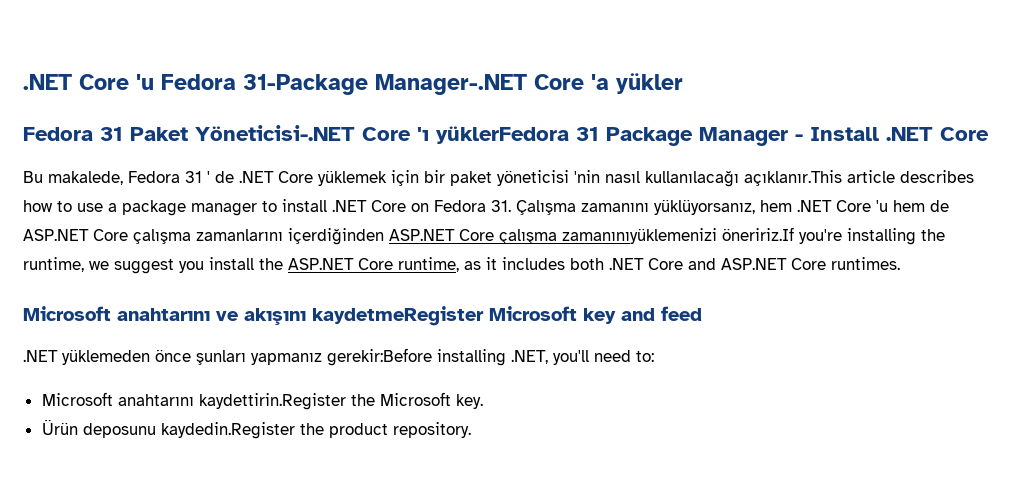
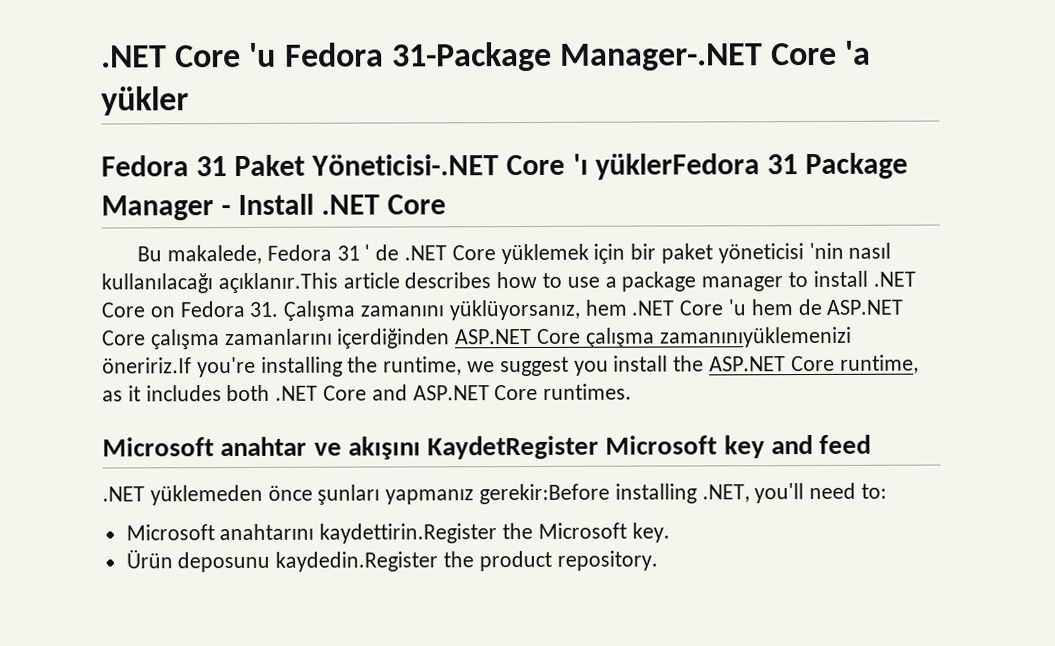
[117,308,210,321] anahtarını -> [220,436,308,457] anahtar
[312,306,484,326] kaydetmeRegister -> [427,435,600,460] KaydetRegister

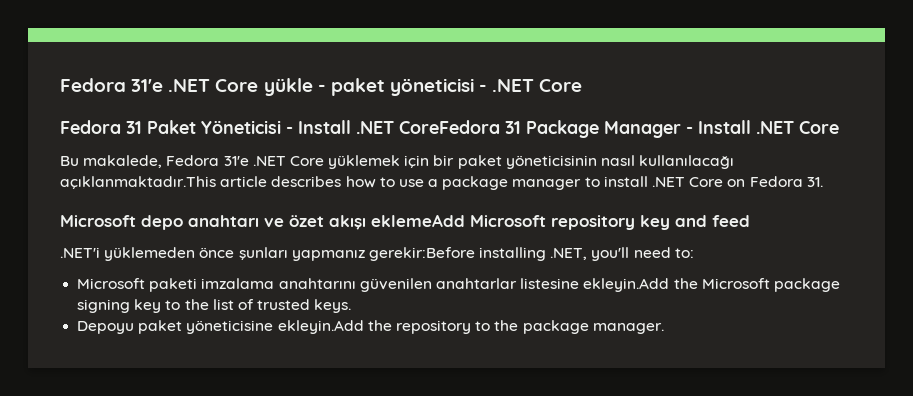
[101,40,872,72] [101,86,189,116] .NET Core 'u Fedora 31-Package Manager-.NET Core 'a yükler -> [60,78,583,96] Fedora 31'e .NET Core yükle - paket yöneticisi - .NET Core
[311,153,760,180] Yöneticisi-.NET Core 'ı yüklerFedora -> [201,120,500,134] Yöneticisi - Install .NET CoreFedora
[336,244,400,261] 31 ' de -> [223,156,249,166] 31'e
[717,242,844,264] yöneticisi 'nin -> [505,155,597,169] yöneticisinin
[217,272,338,294] açıklanır.This -> [60,176,216,189] açıklanmaktadır.This
[283,298,904,321] [102,326,852,350] [102,354,919,378] [102,383,633,402] [102,435,718,460] Çalışma zamanını yüklüyorsanız, hem .NET Core 'u hem de ASP.NET Core çalışma zamanlarını içerdiğinden ASP.NET Core çalışma zamanınıyüklemenizi öneririz.If you're installing the runtime, we suggest you install the ASP.NET Core runtime, as it includes both .NET Core and ASP.NET Core runtimes. // Microsoft anahtar ve akışını KaydetRegister Microsoft -> [60,214,635,230] // Microsoft depo anahtarı ve özet akışı eklemeAdd Microsoft repository
[102,486,145,502] .NET -> [60,247,100,258] .NET'i
[219,522,670,544] [125,549,658,573] anahtarını kaydettirin.Register the Microsoft key. // Ürün deposunu kaydedin.Register the product repository. -> [149,278,840,292] [77,299,352,313] [77,320,664,334] paketi imzalama anahtarını güvenilen anahtarlar listesine ekleyin.Add the Microsoft package signing key to the list of trusted keys. // Depoyu paket yöneticisine ekleyin.Add the repository to the package manager.

